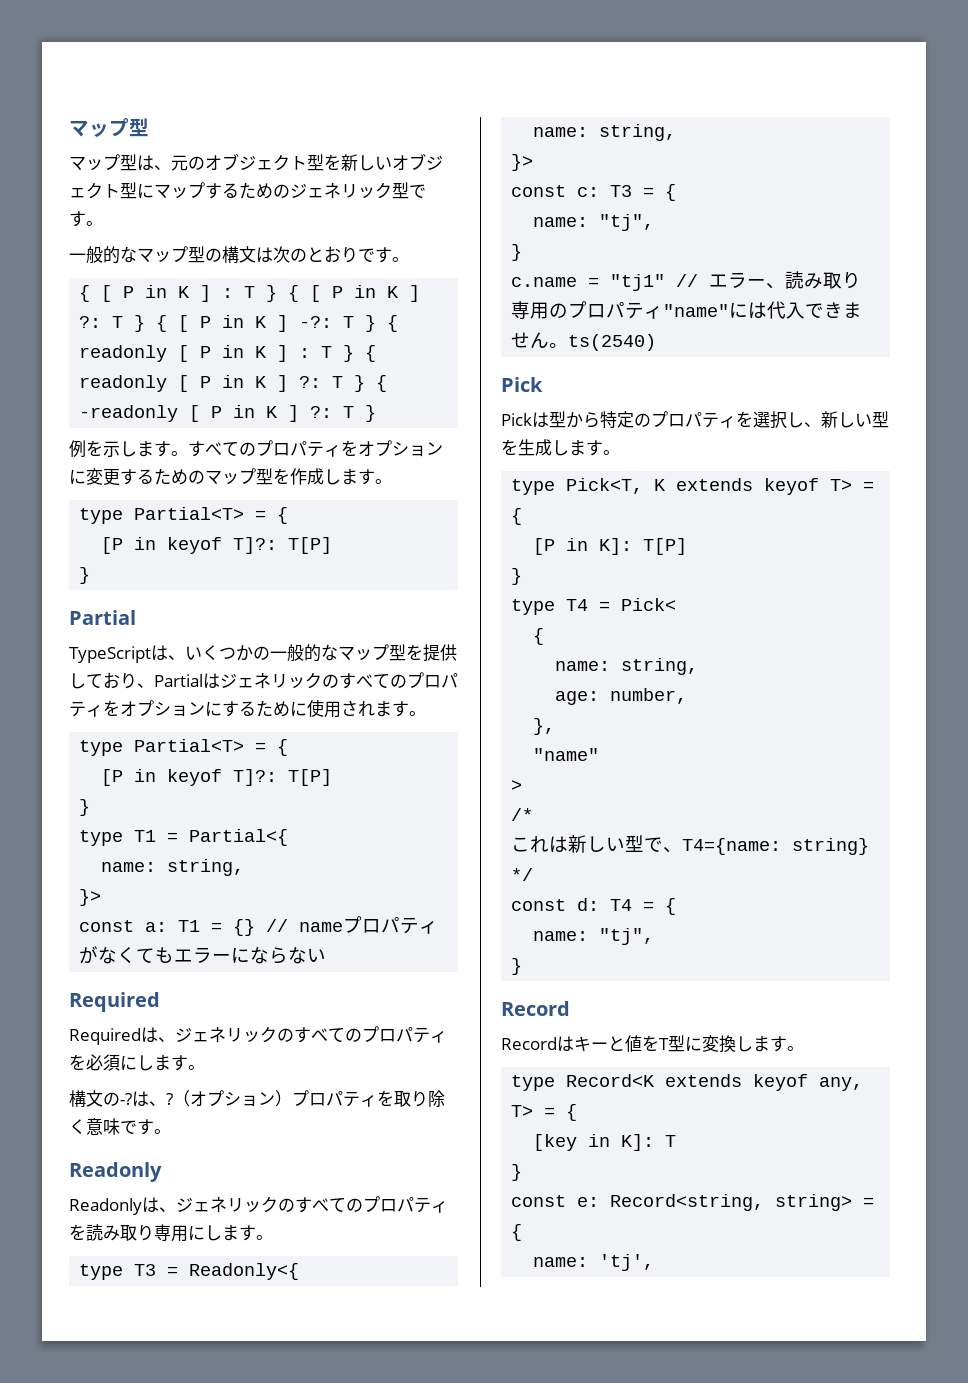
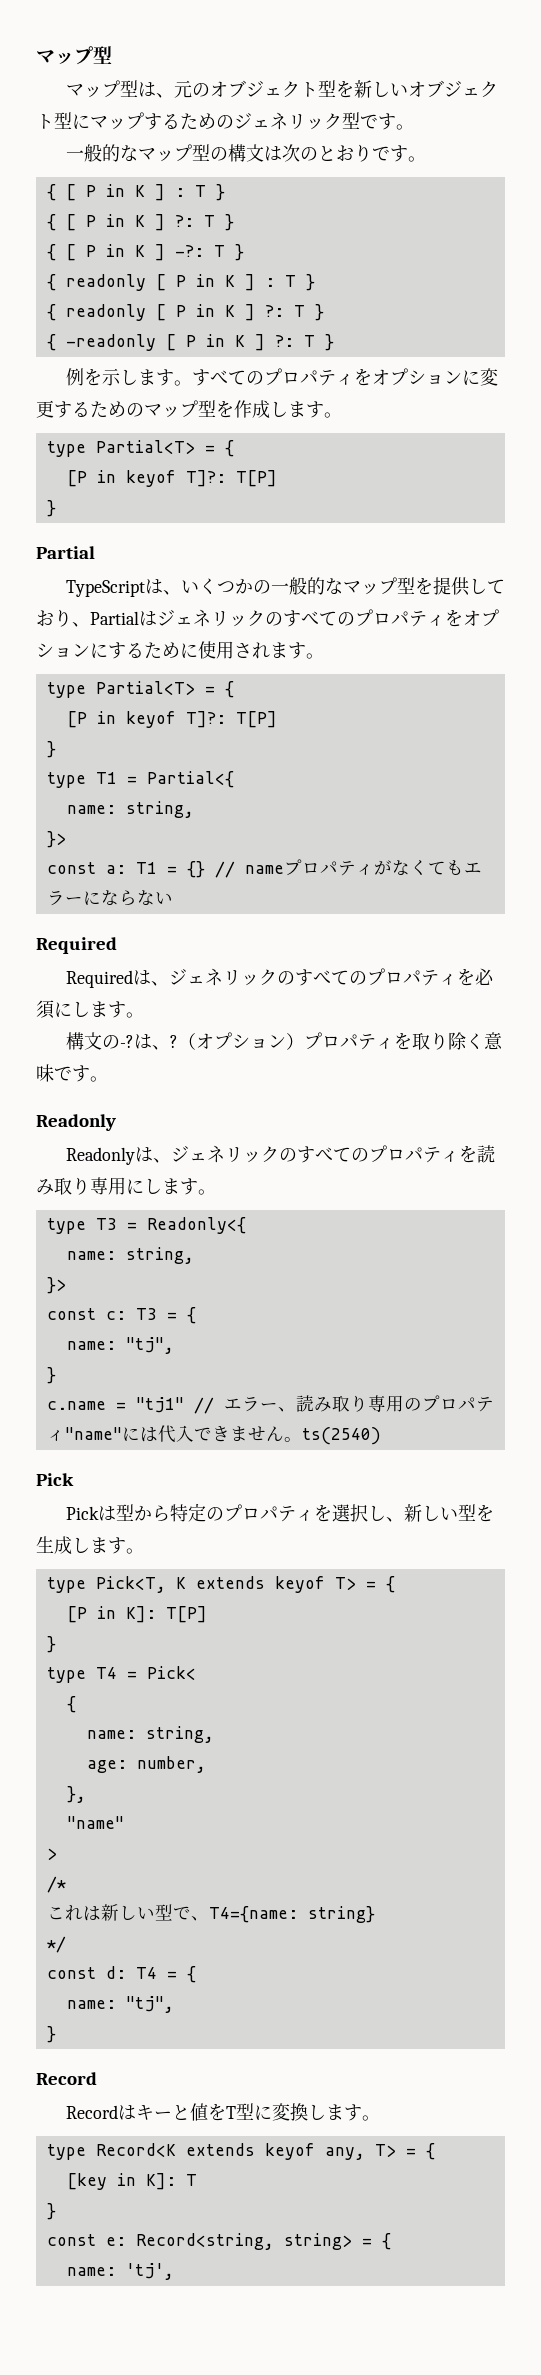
(278, 293) none -> (225, 192) //
(146, 323) none -> (234, 222) //
(377, 323) none -> (244, 252) //
(355, 353) none -> (315, 282) //
(366, 383) none -> (324, 312) //

